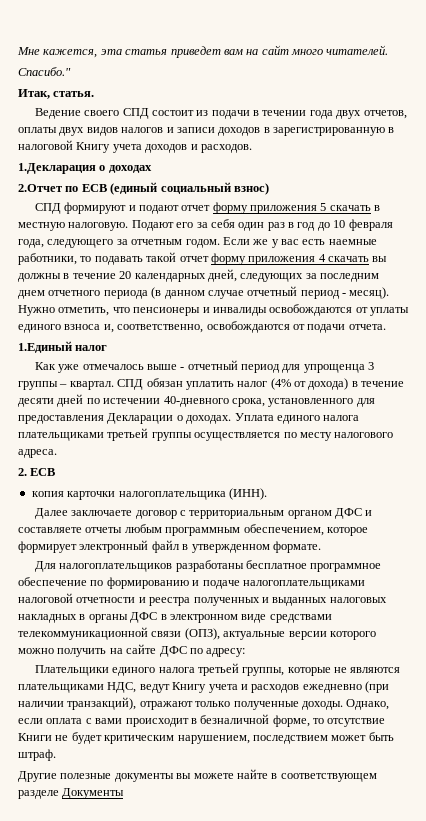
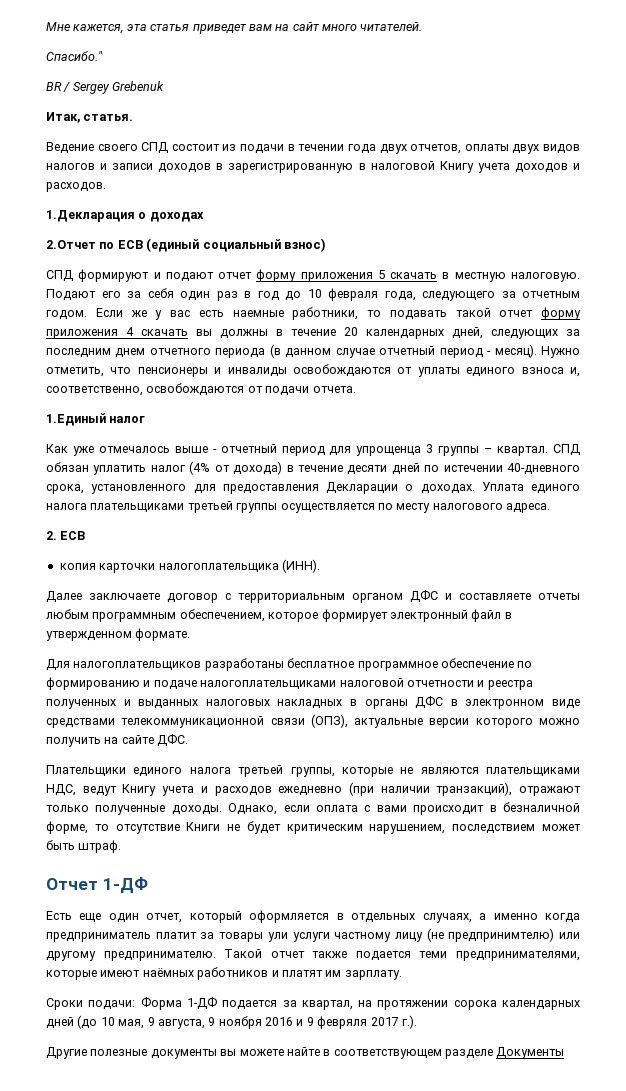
(71, 71) none -> [46,81,165,94] // BR / Sergey Grebenuk
[159,646,246,657] ДФС по адресу: -> [157,734,189,747] ДФС.
(56, 755) none -> [46,877,148,894] [46,910,580,923] [46,928,580,942] [46,949,580,961] [46,967,402,980] [46,997,581,1010] [46,1015,417,1029] // Отчет 1-ДФ // Есть еще один отчет, который оформляется в отдельных случаях, а именно когда предприниматель платит за товары ули услуги частному лицу (не предпринимтелю) или другому предпринимателю. Такой отчет также подается теми предпринимателями, которые имеют наёмных работников и платят им зарплату. // Сроки подачи: Форма 1-ДФ подается за квартал, на протяжении сорока календарных дней (до 10 мая, 9 августа, 9 ноября 2016 и 9 февряля 2017 г.).

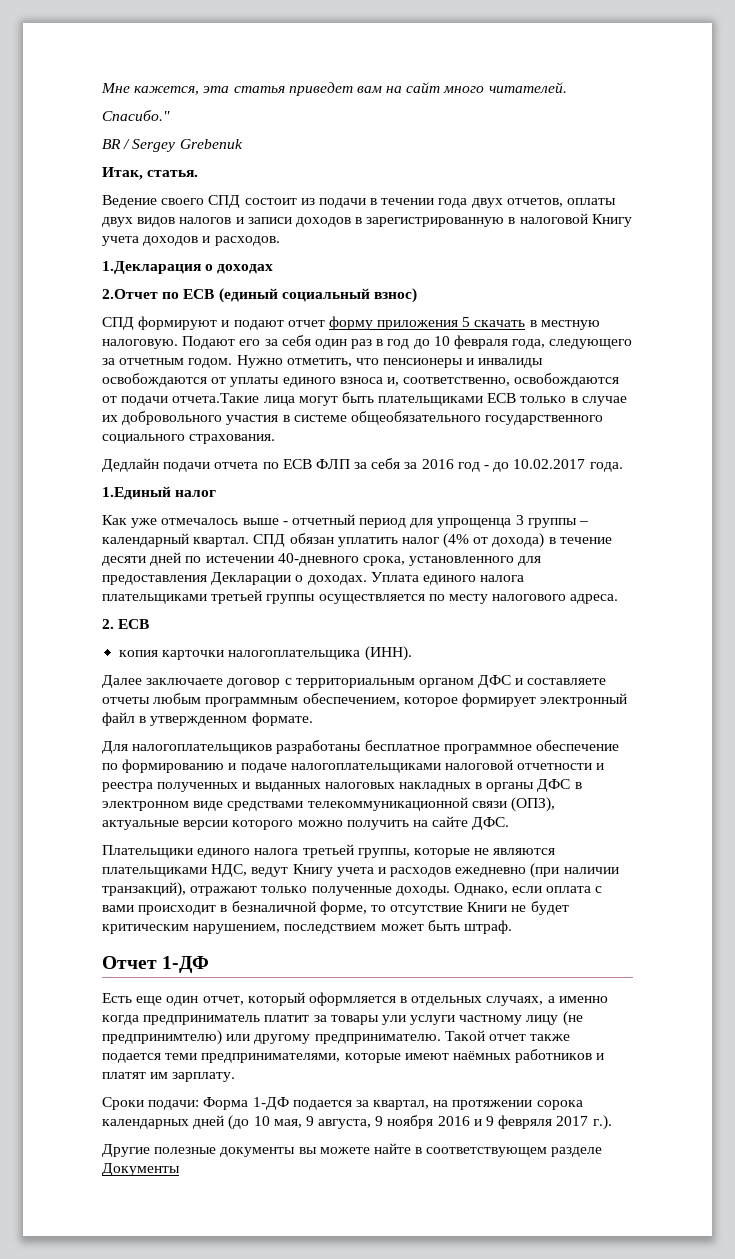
[95,307,581,320] [46,327,580,339] [46,344,537,358] Если же у вас есть наемные работники, то подавать такой отчет форму приложения 4 скачать вы должны в течение 20 календарных дней, следующих за последним днем отчетного периода (в данном случае отчетный период - месяц). -> (233, 363) none
[312,386,356,393] отчета. -> [172,392,627,406] [102,411,604,425] [102,434,276,444] [102,458,623,472] отчета.Такие лица могут быть плательщиками ЕСВ только в случае их добровольного участия в системе общеобязательного государственного социального страхования. // Дедлайн подачи отчета по ЕСВ ФЛП за себя за 2016 год - до 10.02.2017 года.
(493, 450) none -> [102,533,189,547] календарный

